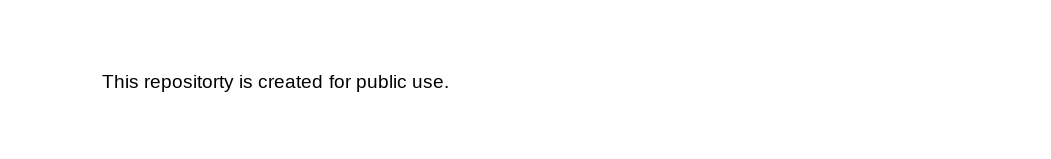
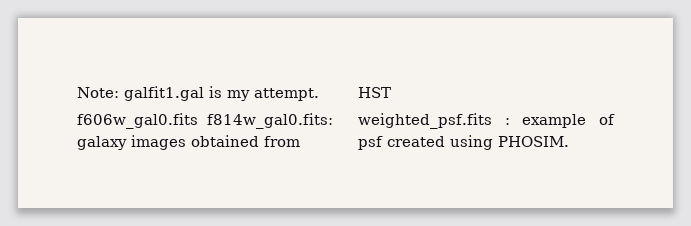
[102,75,449,92] This repositorty is created for public use. -> [77,86,319,101] [77,113,333,129] [77,135,300,150] [358,87,391,98] [358,113,615,129] [358,135,569,150] Note: galfit1.gal is my attempt. // f606w_gal0.fits f814w_gal0.fits: galaxy images obtained from HST // weighted_psf.fits : example of psf created using PHOSIM.

